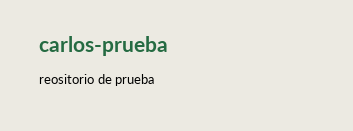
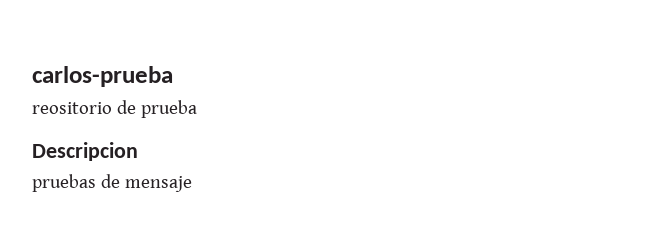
(155, 80) none -> [32,142,138,161] [32,174,192,192] // Descripcion // pruebas de mensaje

